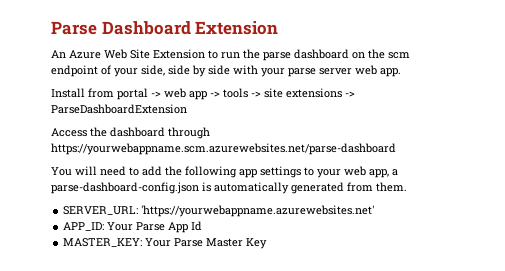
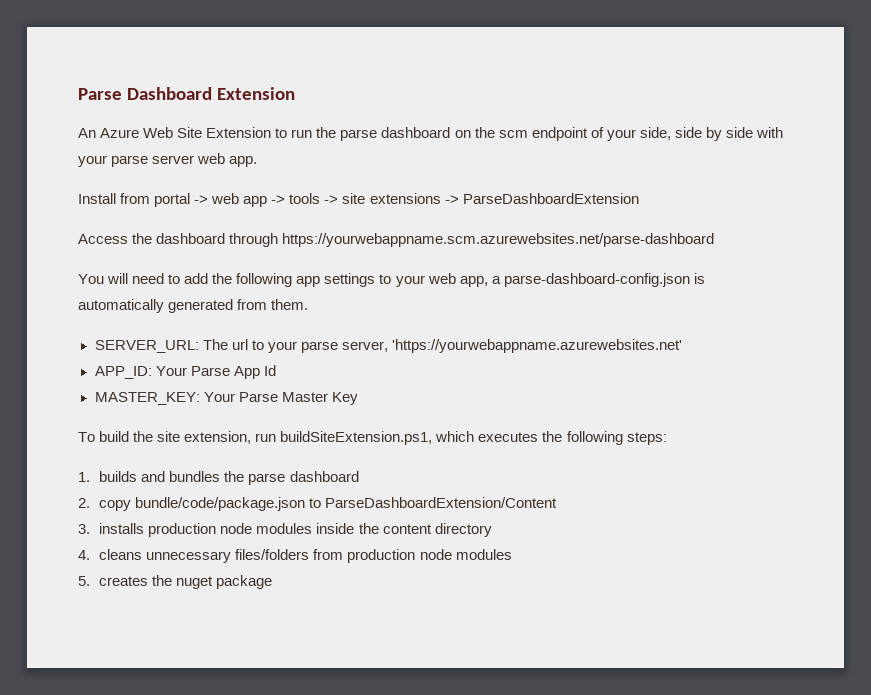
(139, 210) none -> [202,339,388,353] The url to your parse server,
(268, 243) none -> [78,431,667,445] [78,471,359,485] [78,497,558,511] [78,523,492,537] [78,549,512,563] [78,575,273,589] // To build the site extension, run buildSiteExtension.ps1, which executes the following steps: // 1. builds and bundles the parse dashboard // 2. copy bundle/code/package.json to ParseDashboardExtension/Content // 3. installs production node modules inside the content directory // 4. cleans unnecessary files/folders from production node modules // 5. creates the nuget package

